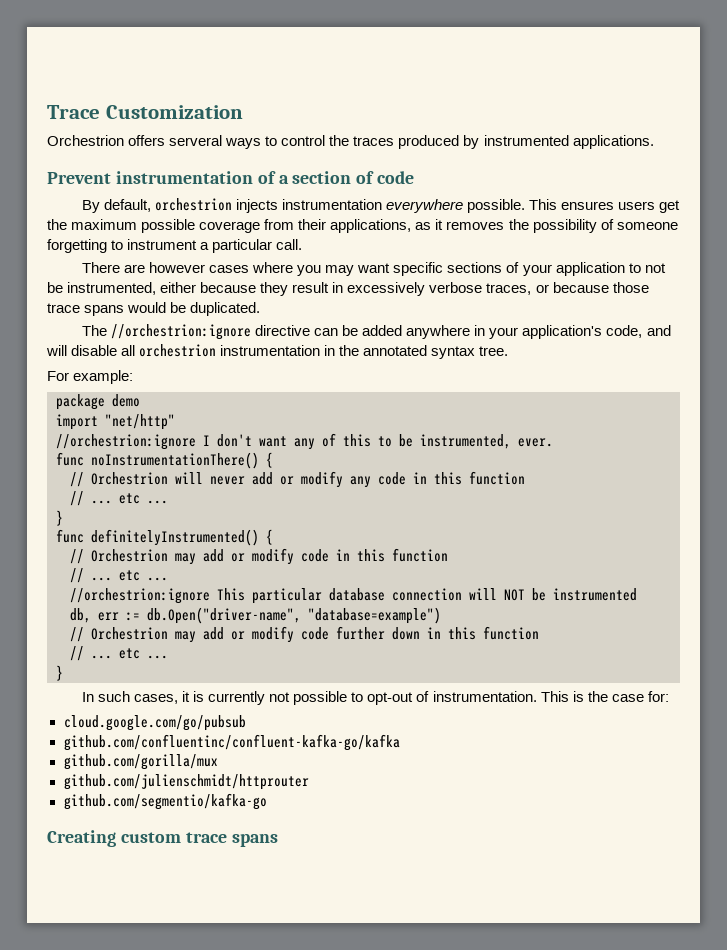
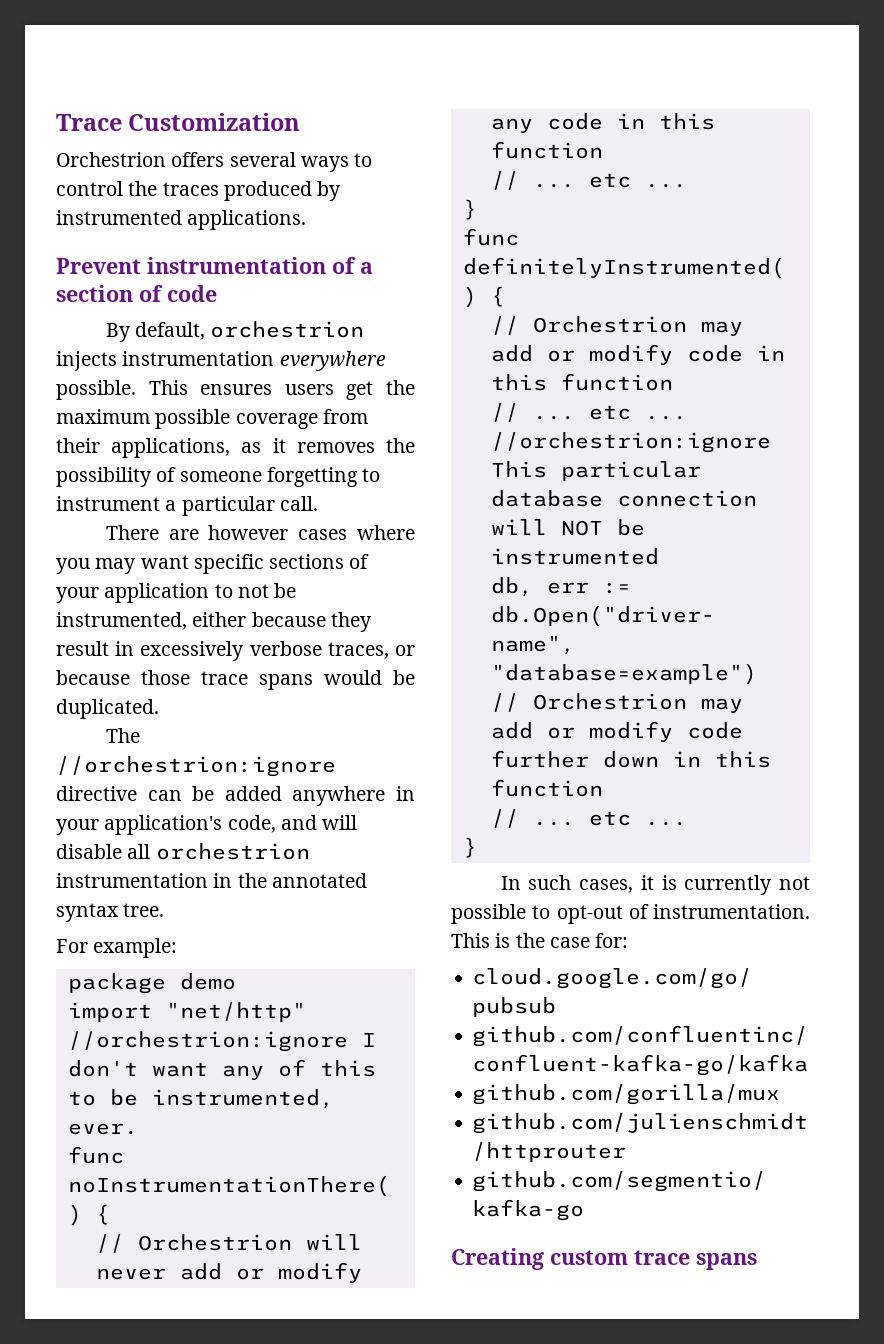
[169,135,223,146] serveral -> [229,152,296,167] several

